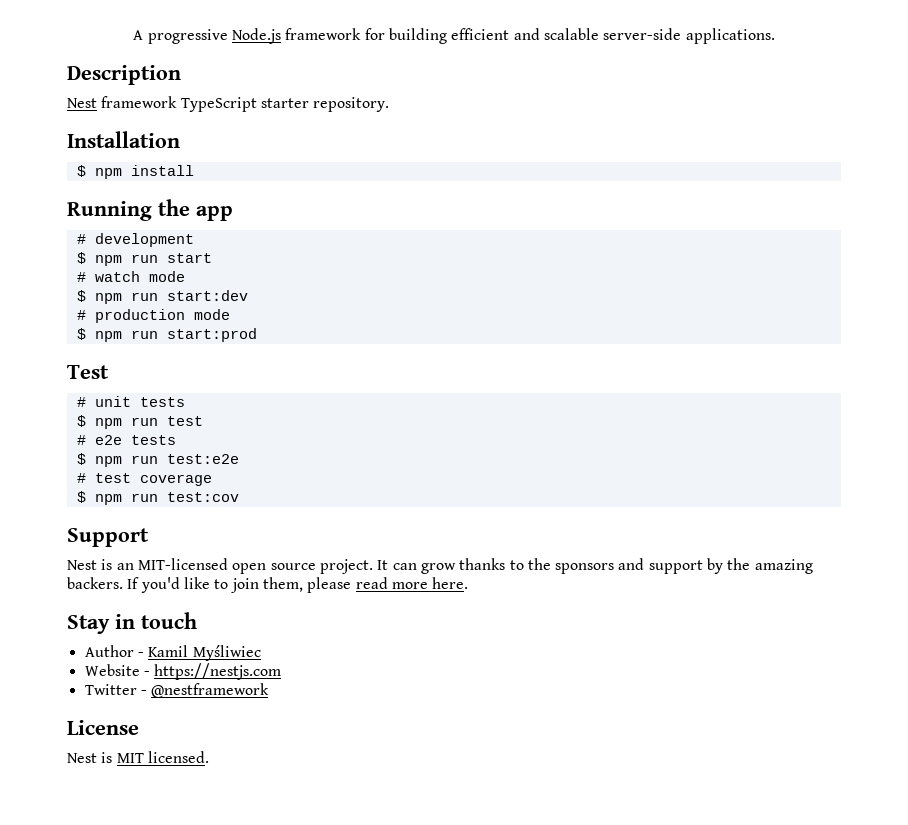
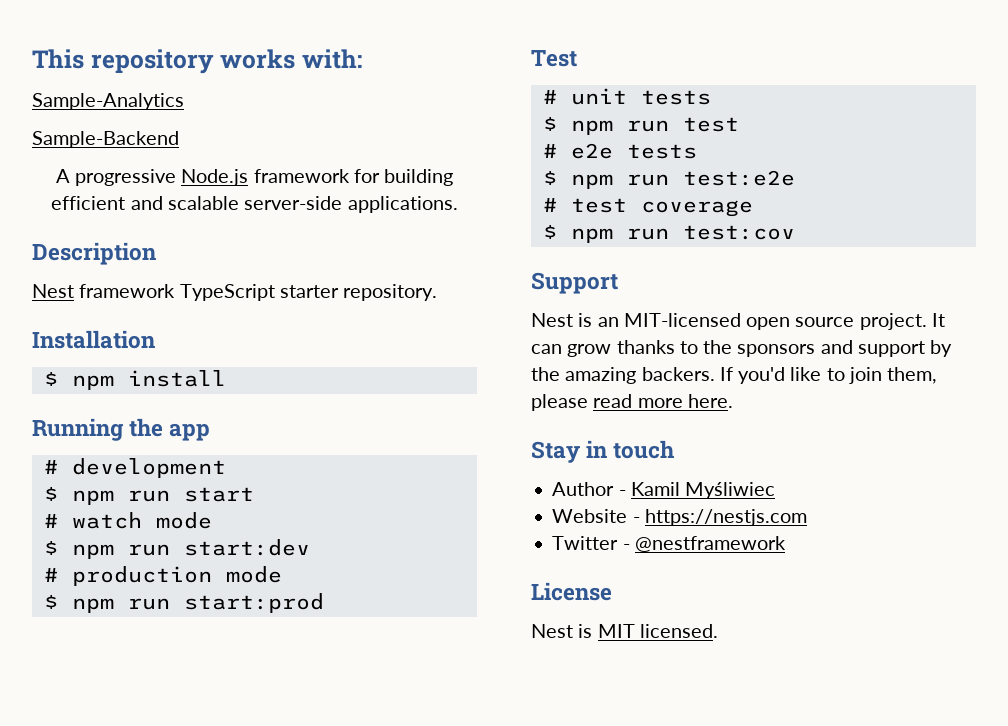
(133, 35) none -> [32,49,362,74] [32,93,184,110] [32,131,179,148] This repository works with: // Sample-Analytics // Sample-Backend //

